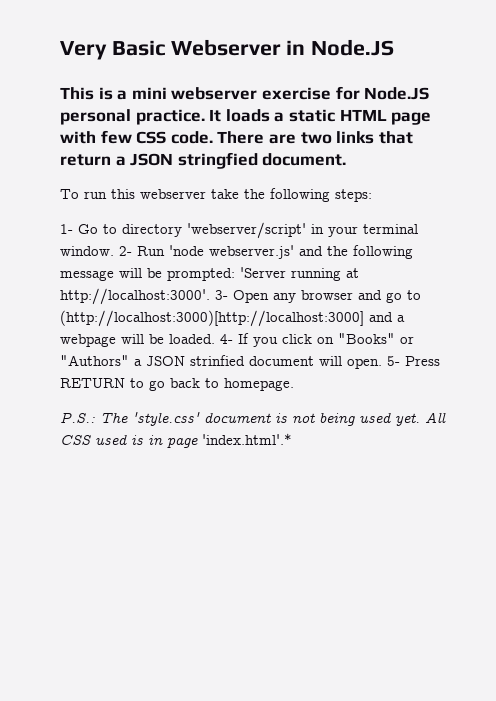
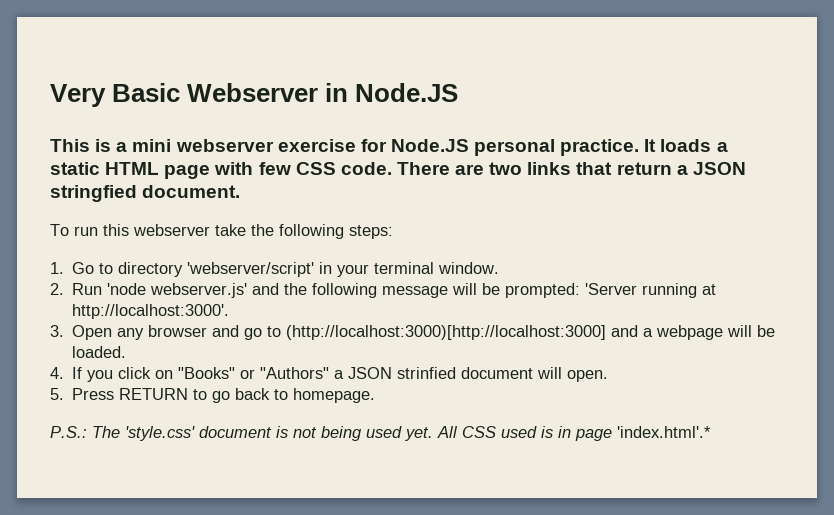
[60,224,73,234] 1- -> [50,262,64,274] 1.
[119,246,132,256] 2- -> [50,283,64,295] // 2.
[215,290,228,300] 3- -> [50,325,64,337] // 3.
[220,334,233,344] 4- -> [50,367,64,379] // 4.
[387,356,400,366] 5- -> [50,388,64,400] // 5.

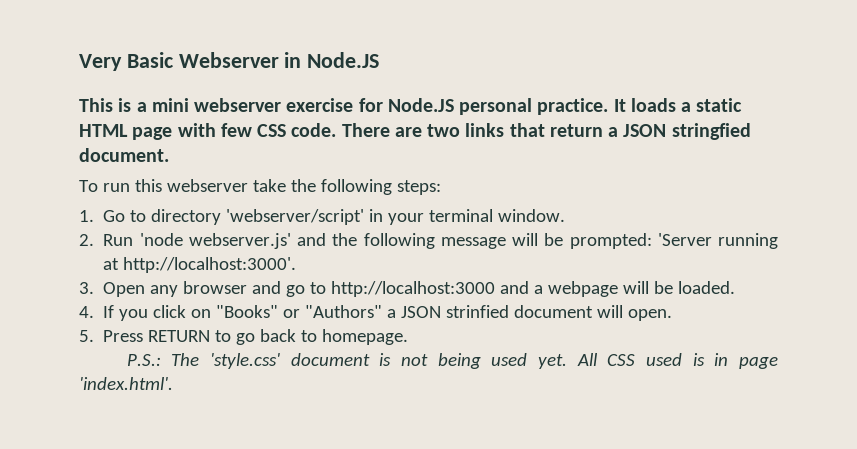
[286,325,607,340] (http://localhost:3000)[http://localhost:3000] -> [331,281,496,297] http://localhost:3000
[617,426,711,438] 'index.html'.* -> [79,377,173,390] 'index.html'.

